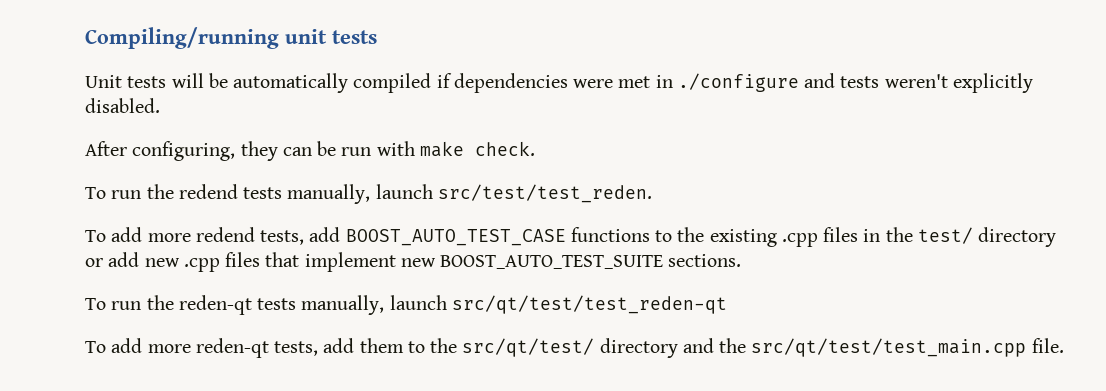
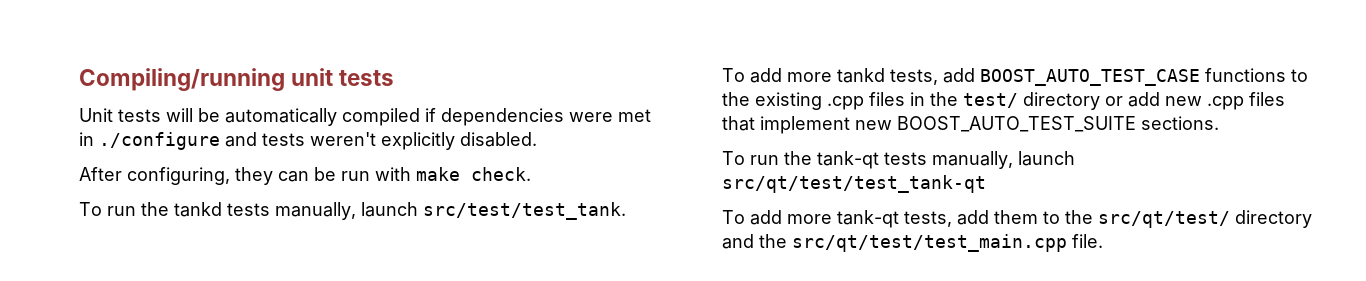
[178,184,652,204] [85,227,255,242] redend tests manually, launch src/test/test_reden. // To add more redend -> [174,202,626,220] [722,68,885,83] tankd tests manually, launch src/test/test_tank. // To add more tankd
[178,295,727,315] [85,338,269,358] reden-qt tests manually, launch src/qt/test/test_reden-qt // To add more reden-qt -> [817,151,1075,169] [722,175,986,193] [722,210,899,228] tank-qt tests manually, launch src/qt/test/test_tank-qt // To add more tank-qt

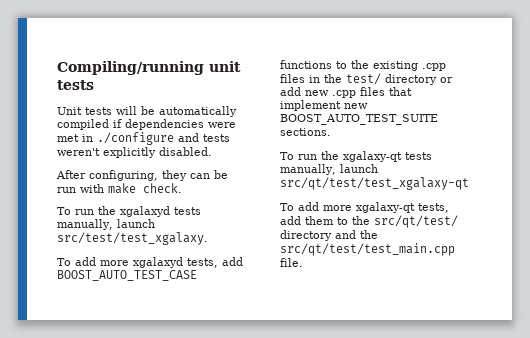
[174,202,626,220] [722,68,885,83] tankd tests manually, launch src/test/test_tank. // To add more tankd -> [120,206,201,217] [57,219,155,230] [57,232,208,245] [57,257,183,268] xgalaxyd tests manually, launch src/test/test_xgalaxy. // To add more xgalaxyd
[817,151,1075,169] [722,175,986,193] [722,210,899,228] tank-qt tests manually, launch src/qt/test/test_tank-qt // To add more tank-qt -> [343,151,432,162] [280,164,378,175] [280,177,469,190] [280,202,415,213] xgalaxy-qt tests manually, launch src/qt/test/test_xgalaxy-qt // To add more xgalaxy-qt

